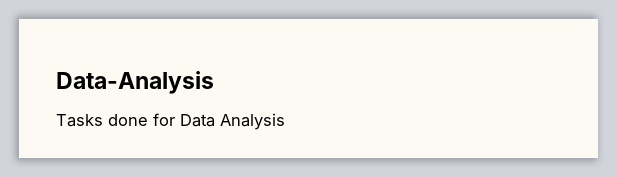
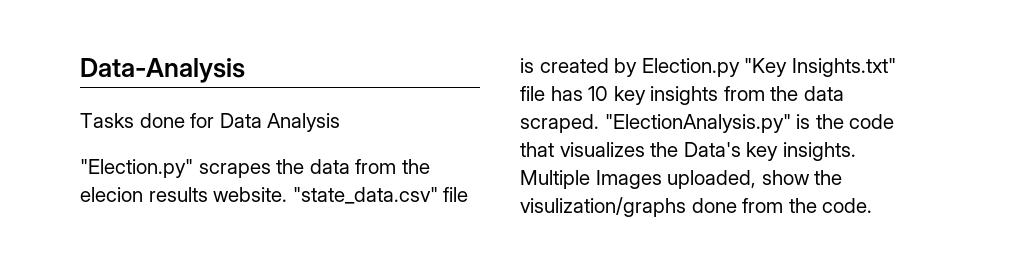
(285, 121) none -> [80,159,430,178] [80,187,469,204] [520,58,896,77] [520,86,844,105] [520,114,895,133] [520,142,856,161] [520,170,843,189] [520,197,873,217] // "Election.py" scrapes the data from the elecion results website. "state_data.csv" file is created by Election.py "Key Insights.txt" file has 10 key insights from the data scraped. "ElectionAnalysis.py" is the code that visualizes the Data's key insights. Multiple Images uploaded, show the visulization/graphs done from the code.

